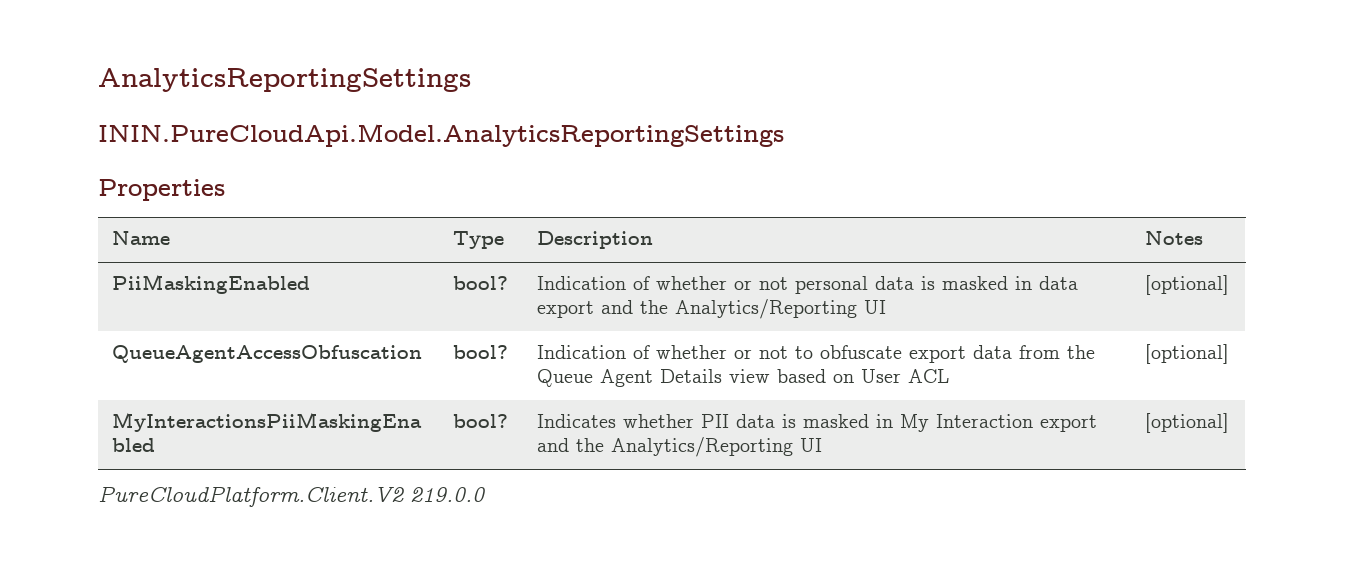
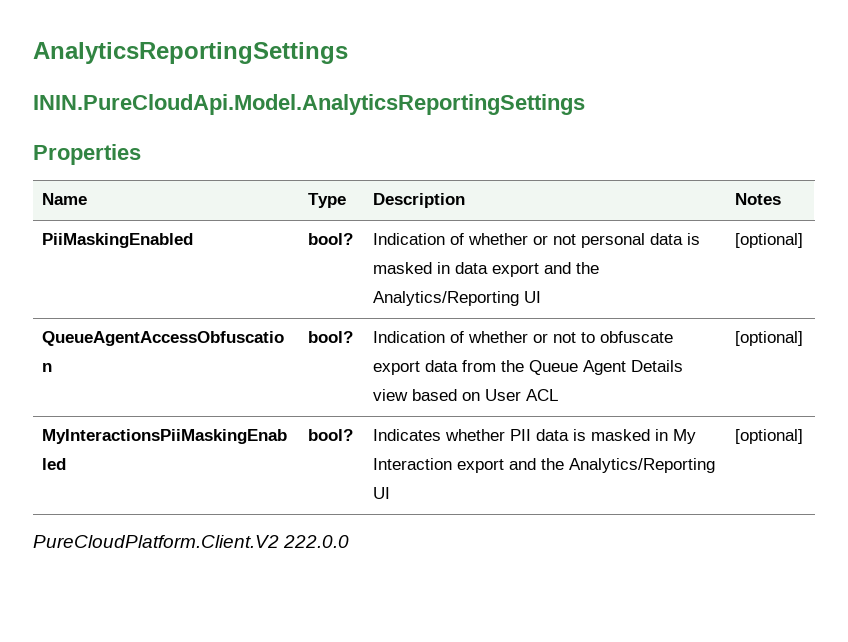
[410,487,485,502] 219.0.0 -> [283,535,350,548] 222.0.0

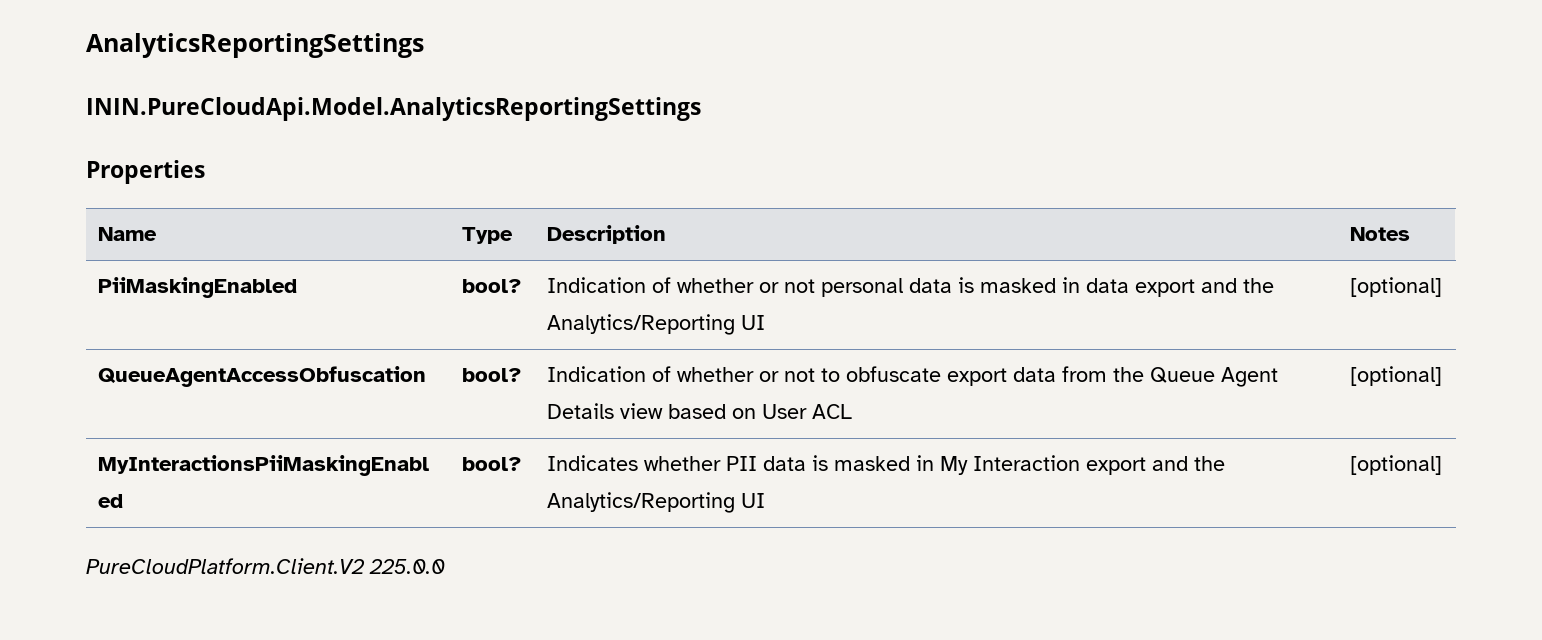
[283,535,350,548] 222.0.0 -> [369,559,445,574] 225.0.0

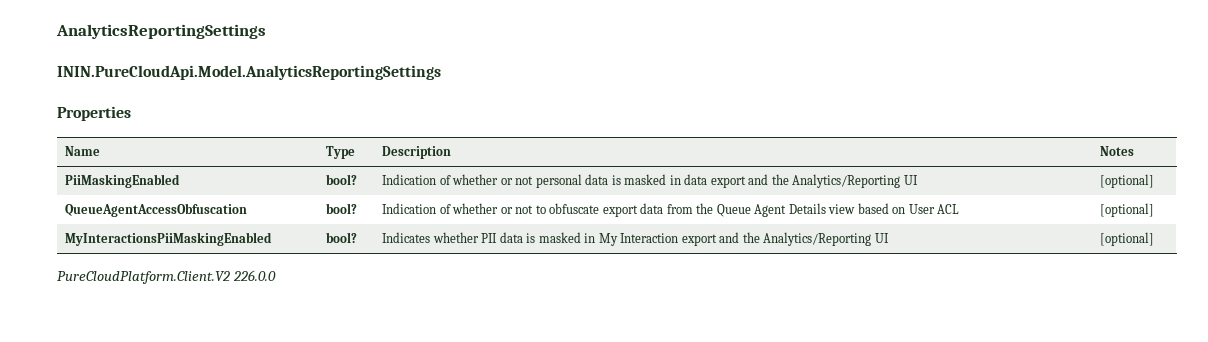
[369,559,445,574] 225.0.0 -> [232,270,276,281] 226.0.0

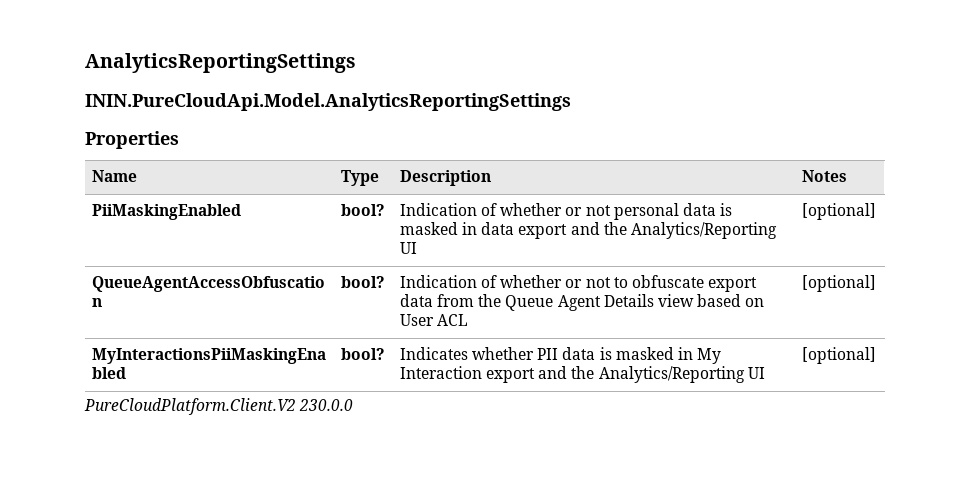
[232,270,276,281] 226.0.0 -> [299,399,354,411] 230.0.0

